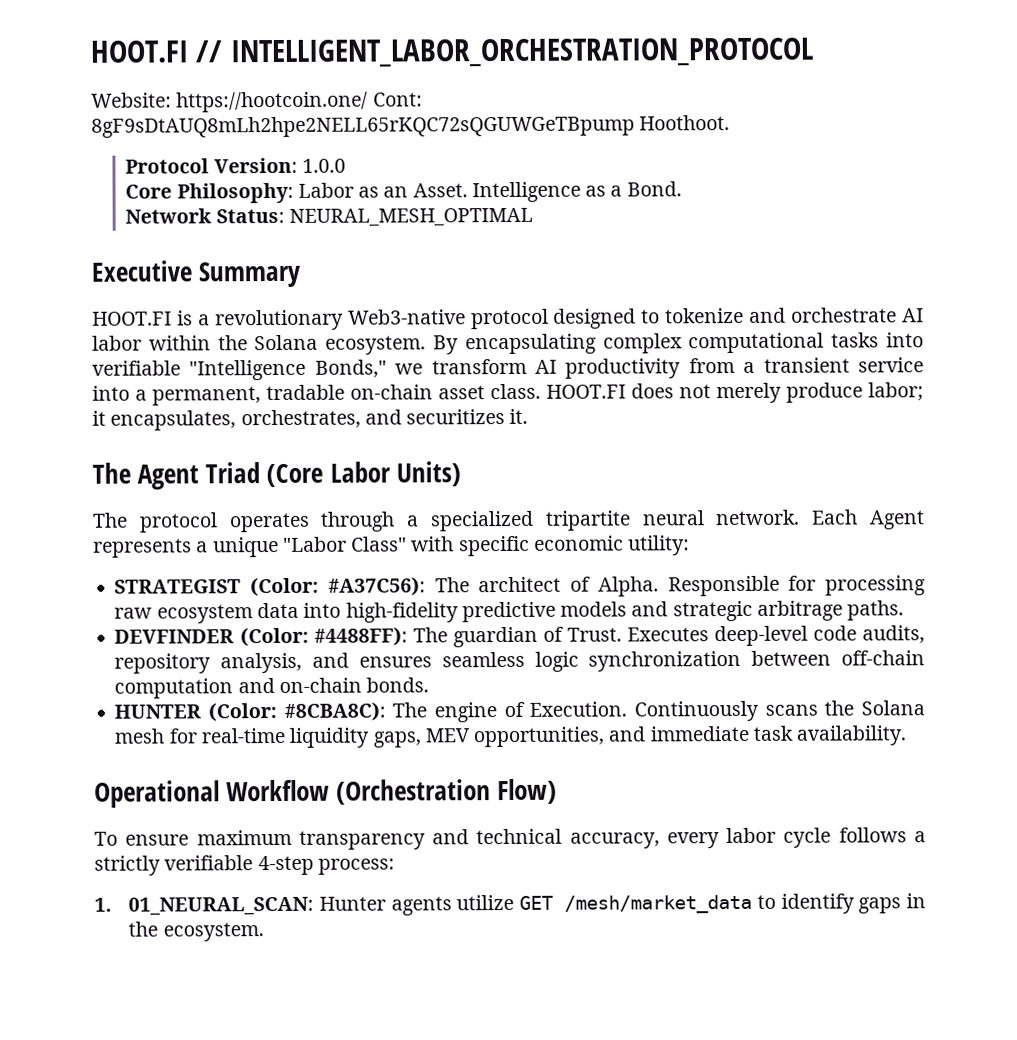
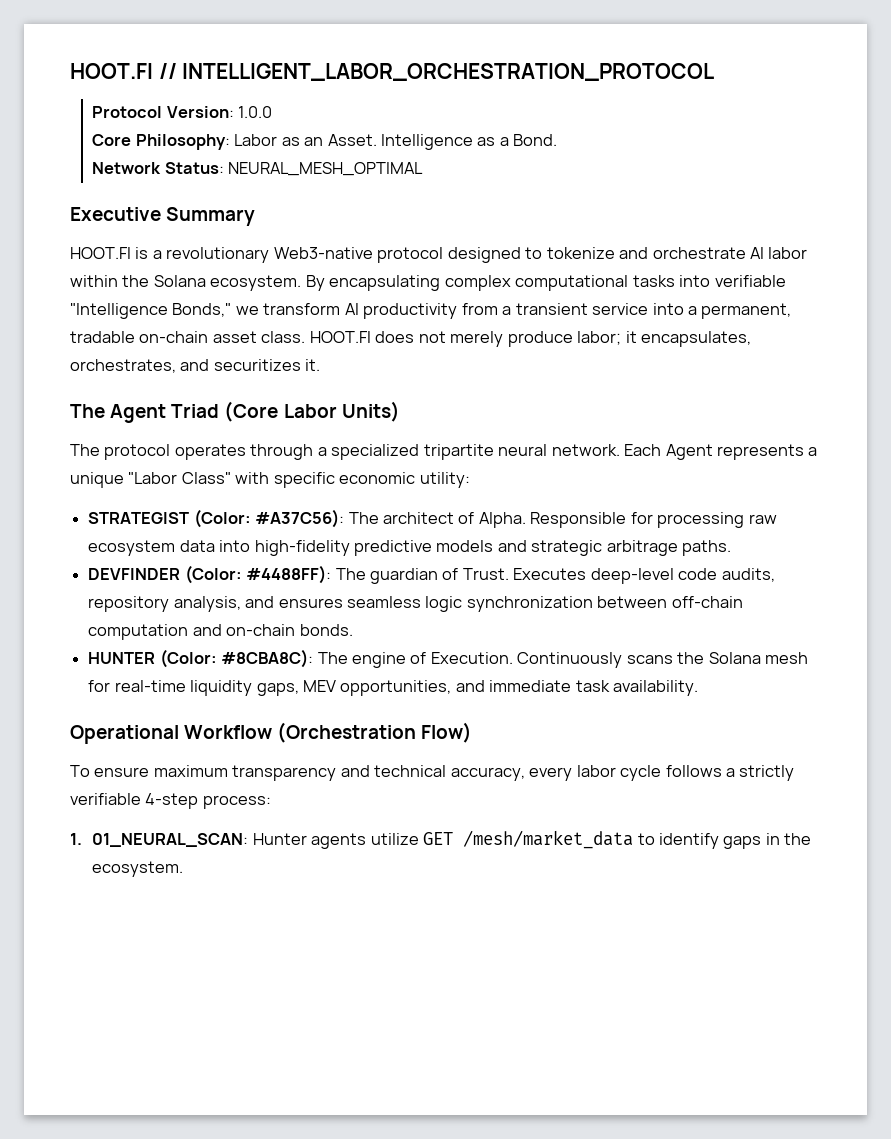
[91,91,423,113] [91,115,731,138] // Website: https://hootcoin.one/ Cont: 8gF9sDtAUQ8mLh2hpe2NELL65rKQC72sQGUWGeTBpump Hoothoot. -> (715, 72) none

